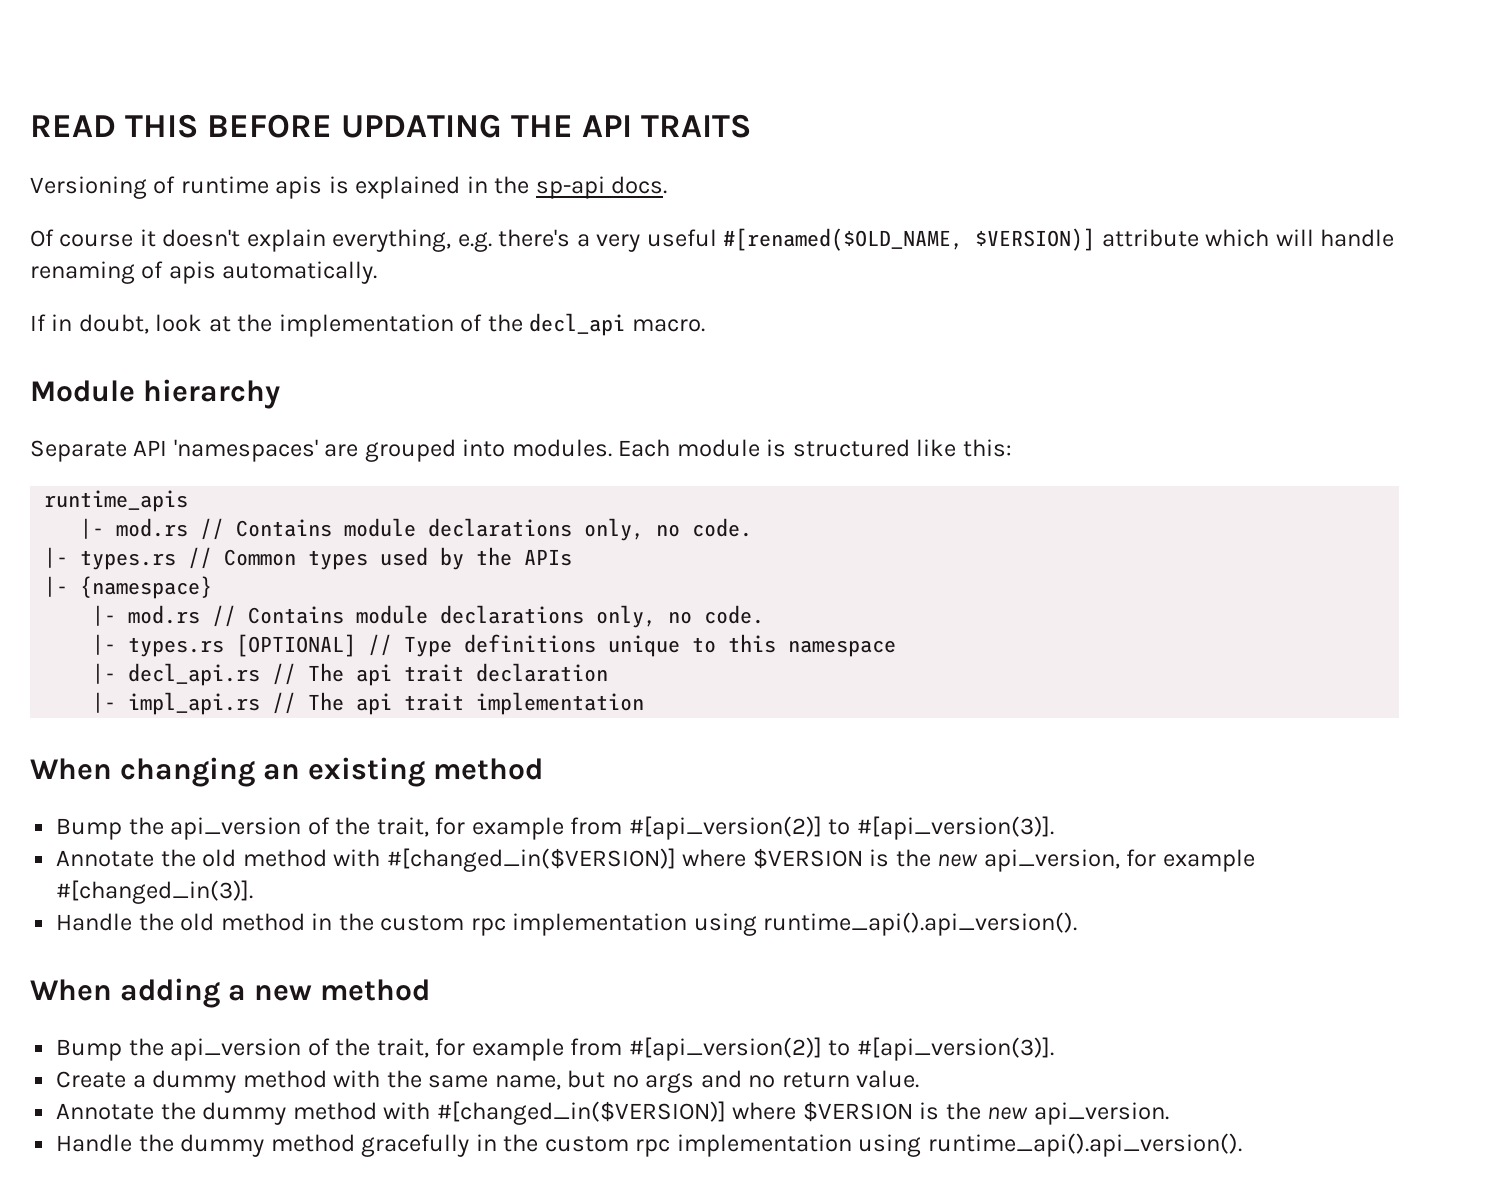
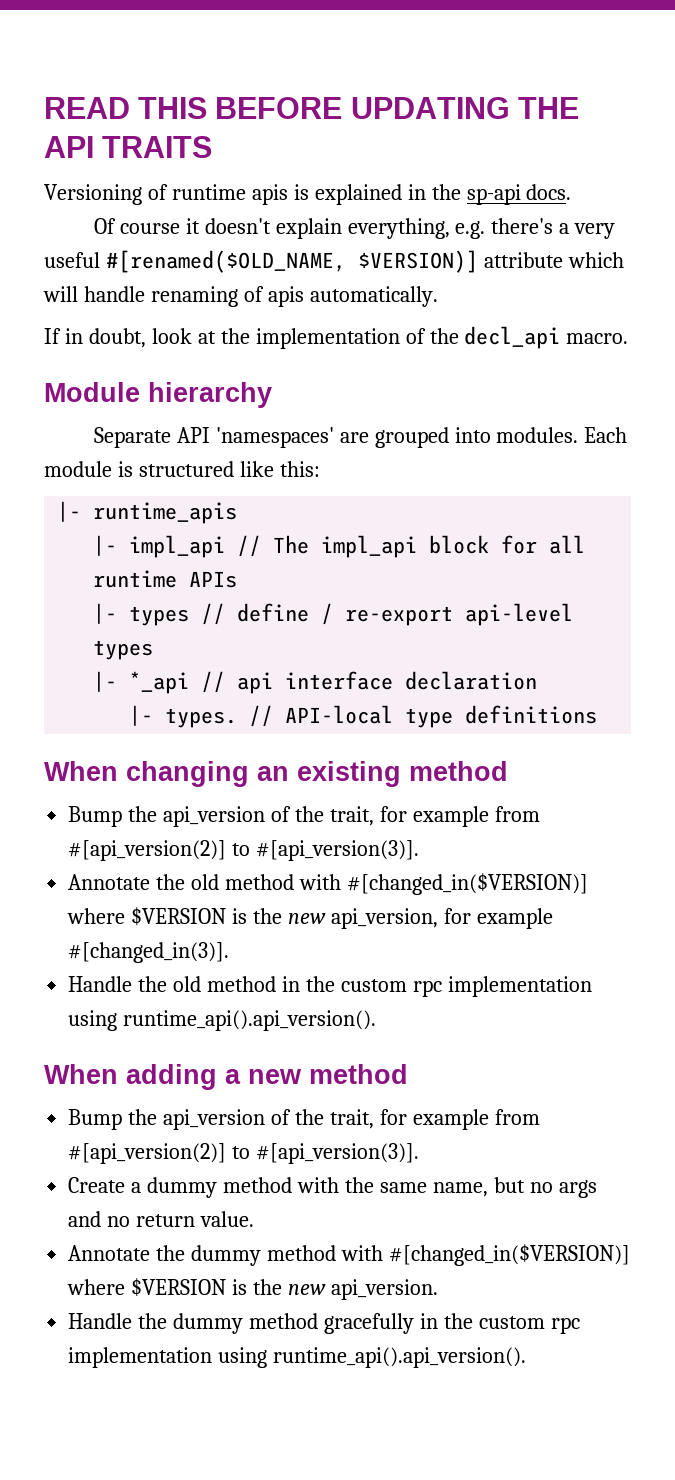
(1012, 448) none -> [57,501,82,522] |-
[116,518,753,541] [44,547,573,570] [44,576,213,599] [92,605,765,628] [92,634,897,657] [92,663,609,686] [92,692,645,715] mod.rs // Contains module declarations only, no code. // |- types.rs // Common types used by the APIs // |- {namespace} // |- mod.rs // Contains module declarations only, no code. // |- types.rs [OPTIONAL] // Type definitions unique to this namespace // |- decl_api.rs // The api trait declaration // |- impl_api.rs // The api trait implementation -> [129,535,586,558] [93,570,238,588] [93,603,574,626] [93,640,154,660] [93,671,538,694] [129,705,598,728] impl_api // The impl_api block for all runtime APIs // |- types // define / re-export api-level types // |- *_api // api interface declaration // |- types. // API-local type definitions

